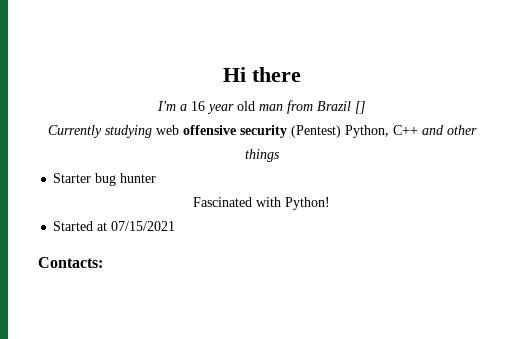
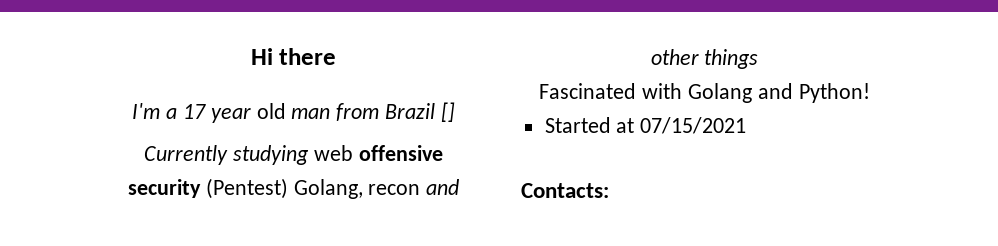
[191,101,205,111] 16 -> [182,104,206,119] 17
[344,125,418,138] Python, C++ -> [293,179,421,199] Golang, recon
[53,173,157,186] // Starter bug hunter -> (759, 59) none
(281, 202) none -> [688,83,793,103] Golang and

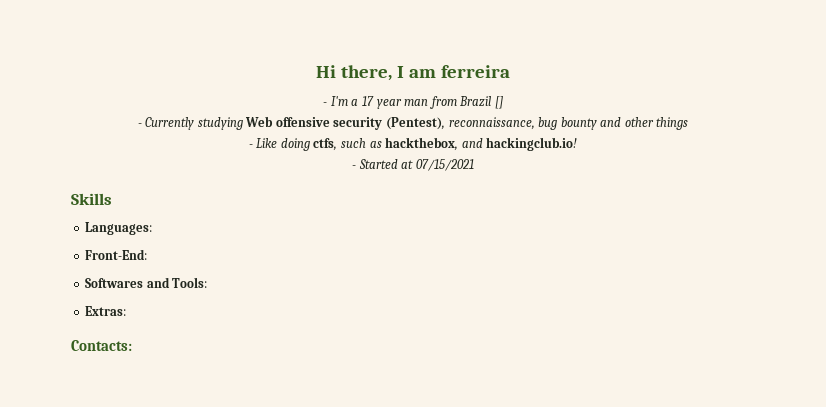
[279,48,337,65] there // -> [341,65,510,81] [323,102,328,106] there, I am ferreira // -
[256,103,286,119] old -> (402, 104) none
(455, 112) none -> [137,123,142,127] -
[313,145,353,161] web -> [245,116,274,127] Web
[205,178,421,199] (Pentest) Golang, recon -> [386,117,597,130] (Pentest), reconnaissance, bug bounty
[539,83,870,103] [544,117,747,134] Fascinated with Golang and Python! // Started at 07/15/2021 -> [248,137,578,151] [352,159,474,171] [71,193,112,205] [85,222,153,235] [85,249,148,260] [85,277,208,288] [85,306,127,316] - Like doing ctfs, such as hackthebox, and hackingclub.io! // - Started at 07/15/2021 // Skills // Languages: // Front-End: // Softwares and Tools: // Extras:

